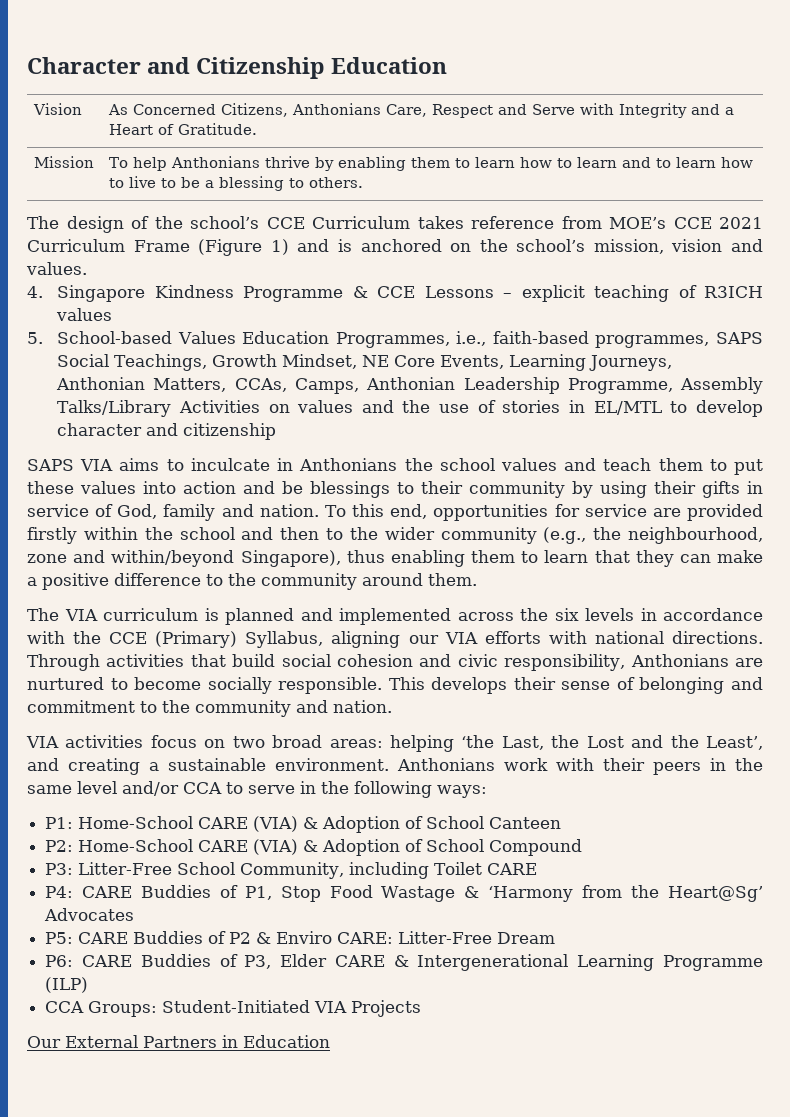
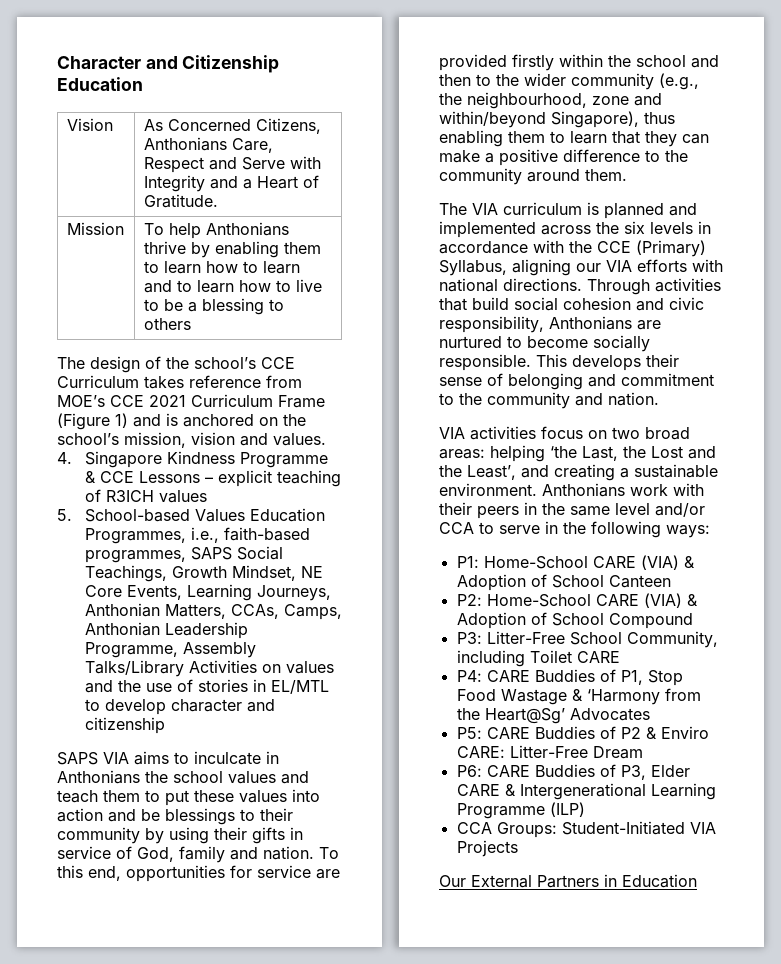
[309,177,364,188] others. -> [143,318,191,330] others

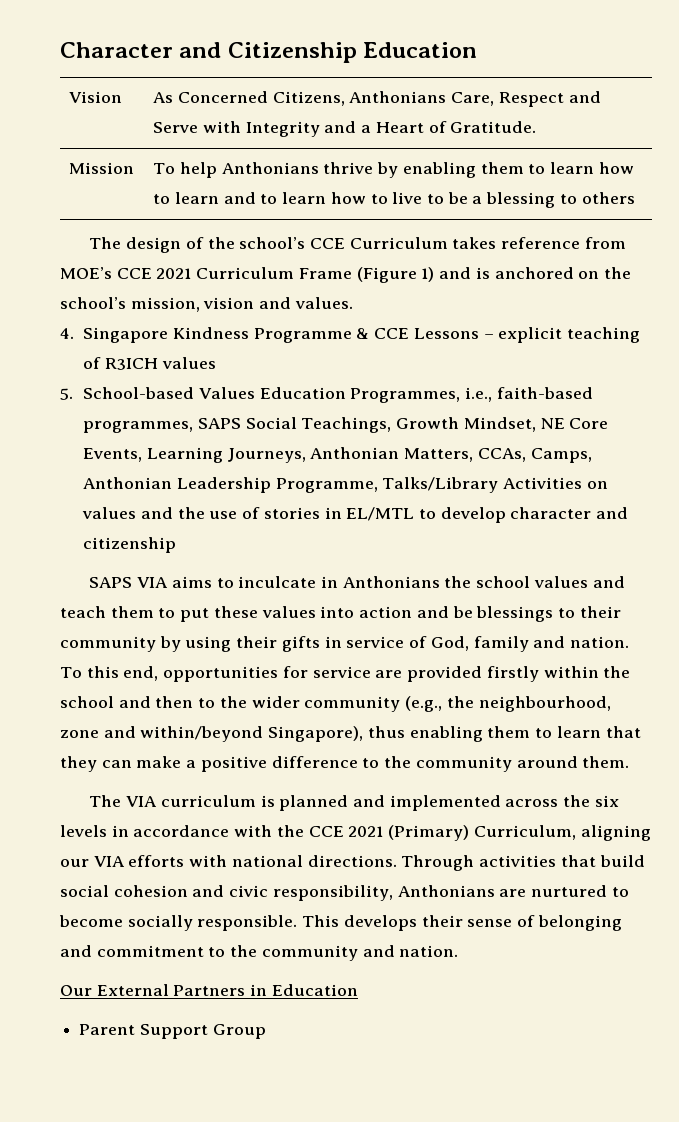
[182,642,256,658] Assembly -> (378, 485) none
[636,240,706,257] [439,260,507,276] (Primary) Syllabus, -> [348,825,576,841] 2021 (Primary) Curriculum,
[439,426,690,440] [439,445,716,462] [439,464,718,481] [439,483,704,497] [439,502,705,519] [439,521,710,538] [456,555,695,570] [456,574,671,591] [456,593,698,608] [456,612,693,629] [456,631,718,648] [456,650,620,667] [456,669,683,686] [456,688,701,705] [456,708,650,724] [456,726,709,739] [456,745,643,759] [456,764,690,780] [456,783,716,800] [456,802,585,819] [456,821,716,838] [456,840,518,857] // VIA activities focus on two broad areas: helping ‘the Last, the Lost and the Least’, and creating a sustainable environment. Anthonians work with their peers in the same level and/or CCA to serve in the following ways: // P1: Home-School CARE (VIA) & Adoption of School Canteen // P2: Home-School CARE (VIA) & Adoption of School Compound // P3: Litter-Free School Community, including Toilet CARE // P4: CARE Buddies of P1, Stop Food Wastage & ‘Harmony from the Heart@Sg’ Advocates // P5: CARE Buddies of P2 & Enviro CARE: Litter-Free Dream // P6: CARE Buddies of P3, Elder CARE & Intergenerational Learning Programme (ILP) // CCA Groups: Student-Initiated VIA Projects -> (459, 951) none
(697, 881) none -> [79,1024,266,1039] // Parent Support Group

